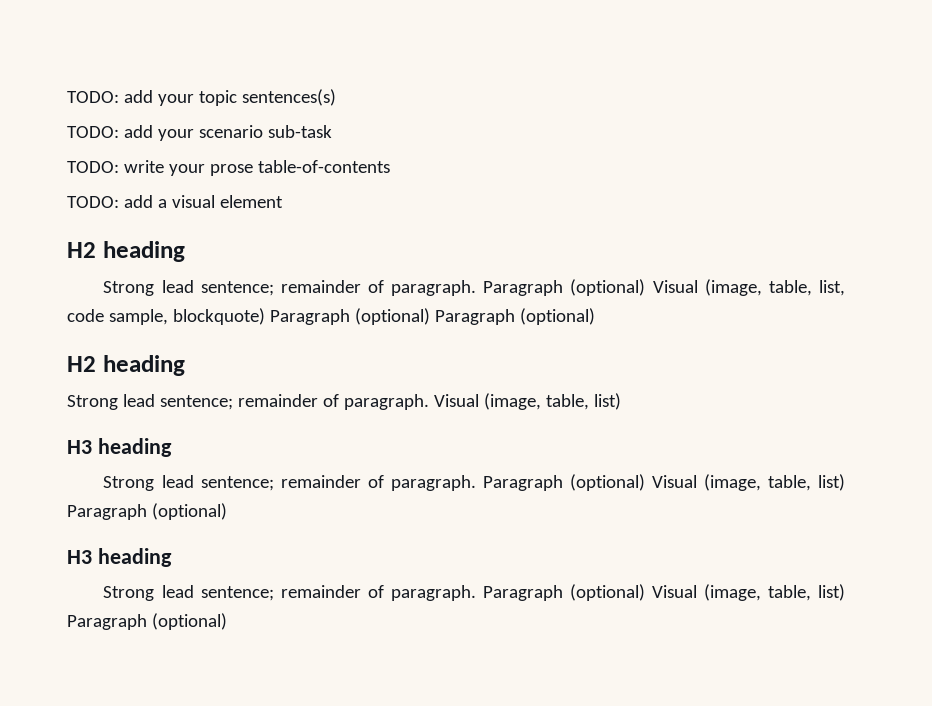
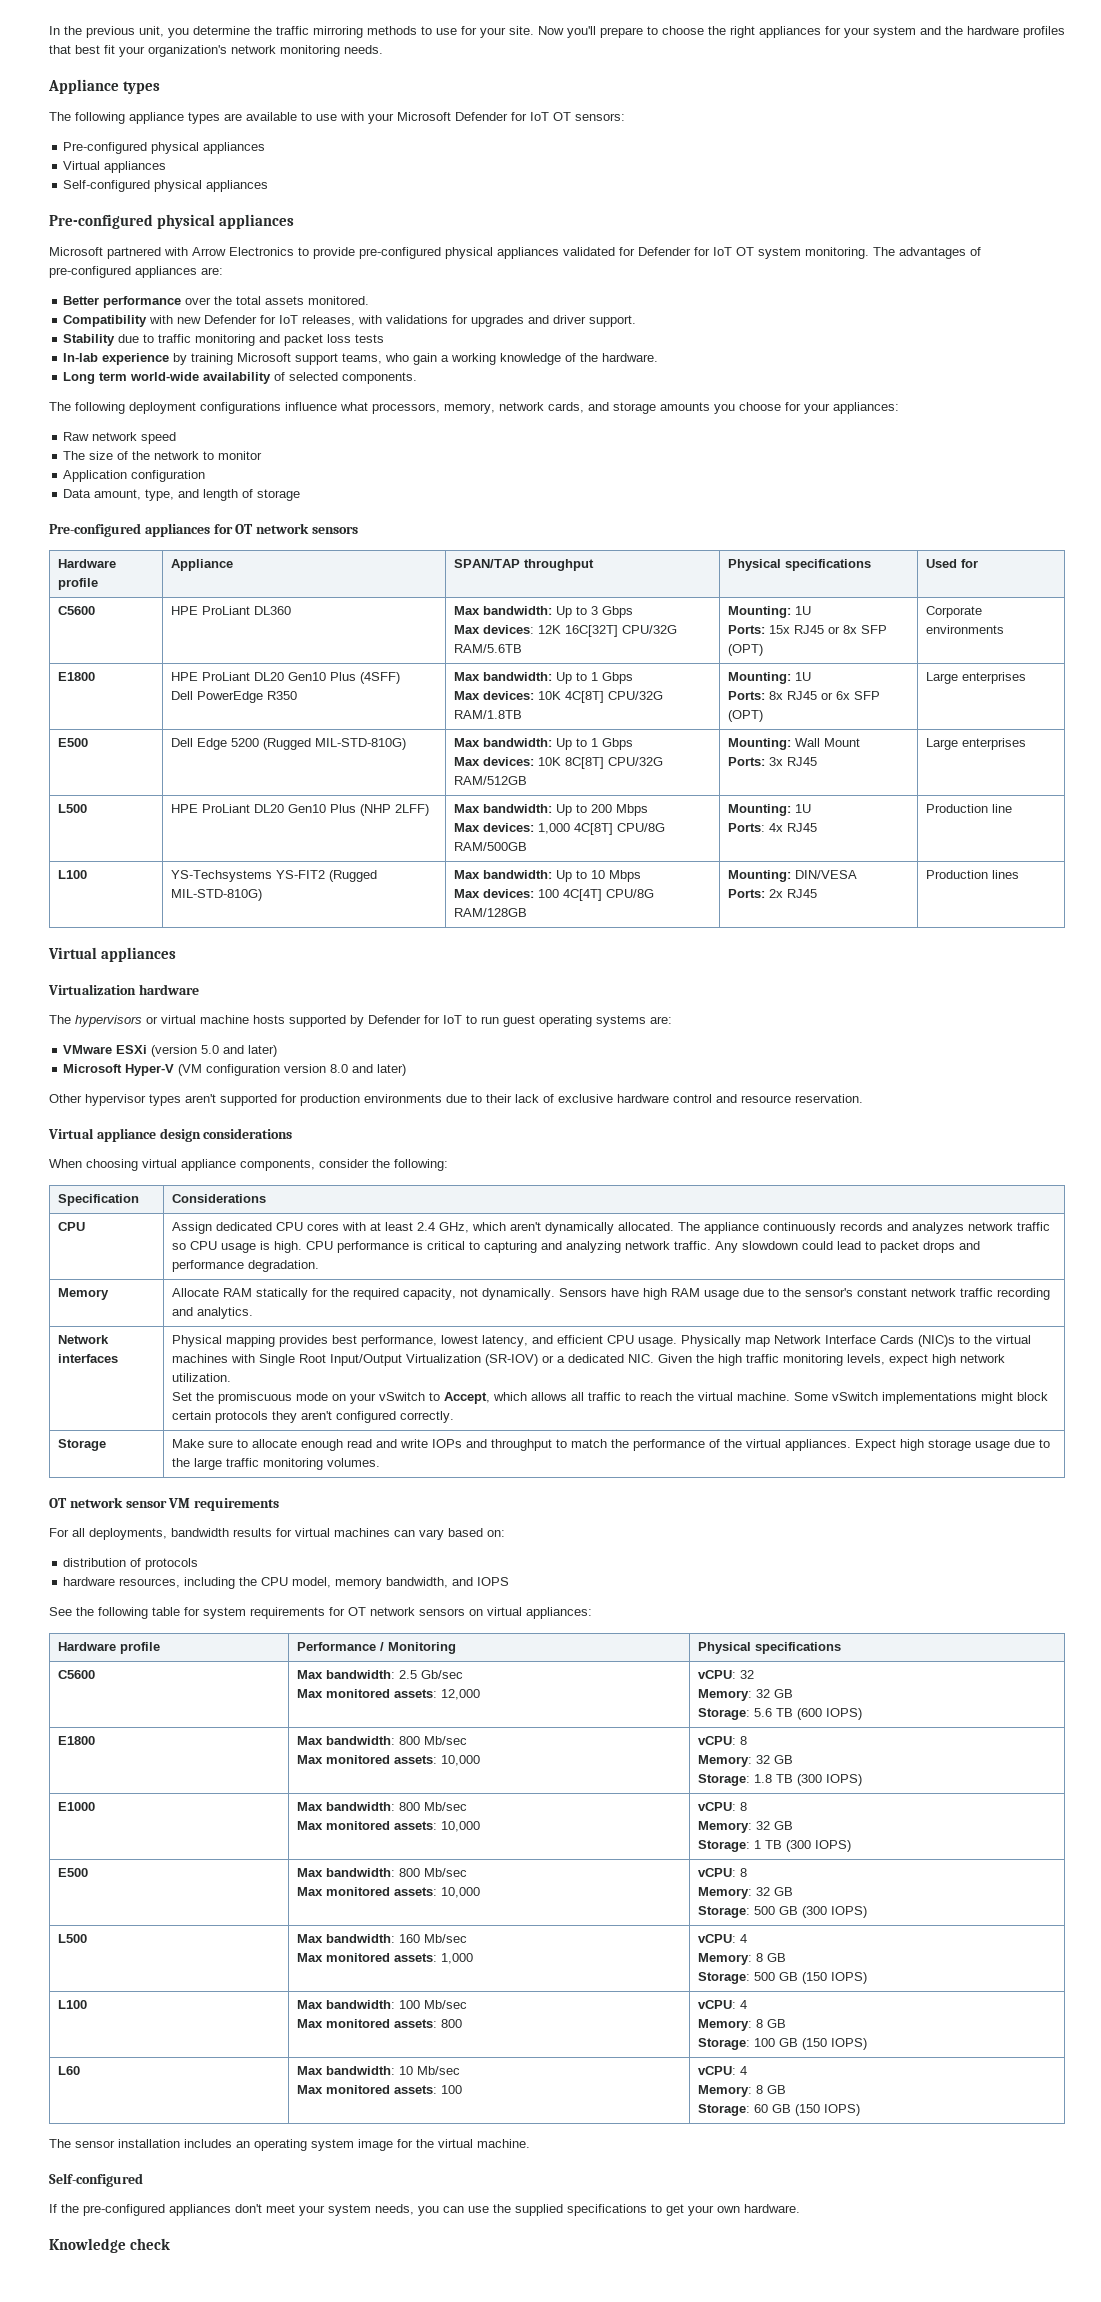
[67,89,336,106] [67,125,332,141] [67,160,390,176] [67,195,283,208] [67,241,185,262] [103,279,845,296] [67,308,595,325] [67,355,185,376] [67,393,621,410] [67,438,172,457] [103,474,845,491] [67,503,227,520] [67,548,172,567] [103,584,845,601] [67,613,227,630] TODO: add your topic sentences(s) // TODO: add your scenario sub-task // TODO: write your prose table-of-contents // TODO: add a visual element // H2 heading // Strong lead sentence; remainder of paragraph. Paragraph (optional) Visual (image, table, list, code sample, blockquote) Paragraph (optional) Paragraph (optional) // H2 heading // Strong lead sentence; remainder of paragraph. Visual (image, table, list) // H3 heading // Strong lead sentence; remainder of paragraph. Paragraph (optional) Visual (image, table, list) Paragraph (optional) // H3 heading // Strong lead sentence; remainder of paragraph. Paragraph (optional) Visual (image, table, list) Paragraph (optional) -> [49,26,1065,38] [49,45,383,57] [48,79,160,94] [49,112,625,124] [63,142,266,154] [63,161,167,173] [63,180,269,192] [49,214,294,229] [49,247,981,259] [49,266,223,278] [63,296,370,308] [63,315,637,327] [63,334,385,346] [63,353,659,365] [63,372,418,384] [49,402,899,414] [63,432,177,444] [63,451,263,460] [63,470,206,482] [63,489,301,501] [49,523,358,537] [58,559,117,568] [58,578,99,590] [171,559,234,571] [454,559,595,571] [728,559,872,571] [926,559,979,568] [58,606,96,615] [171,606,292,615] [454,606,634,618] [454,625,678,637] [454,644,523,653] [728,606,812,618] [728,625,888,634] [728,644,764,656] [926,606,983,618] [926,625,1005,634] [58,672,96,681] [171,672,401,684] [171,691,298,703] [454,672,634,684] [454,691,664,703] [454,710,523,719] [728,672,812,684] [728,691,881,700] [728,710,764,722] [926,672,1027,684] [58,738,89,747] [171,738,407,750] [454,738,634,750] [454,757,664,769] [454,776,528,785] [728,738,861,750] [728,757,818,766] [926,738,1027,750] [58,804,88,813] [171,804,430,816] [454,804,649,816] [454,823,666,835] [454,842,528,851] [728,804,812,816] [728,823,818,832] [926,804,1013,813] [58,870,88,879] [171,870,378,882] [171,889,263,901] [454,870,642,882] [454,889,655,901] [454,908,528,917] [728,870,858,882] [728,889,818,898] [926,870,1020,879] [48,947,176,962] [48,984,199,995] [49,1015,672,1027] [63,1045,278,1057] [63,1064,407,1076] [49,1094,863,1106] [48,1128,293,1142] [49,1159,448,1171] [58,1194,140,1206] [172,1194,267,1203] [58,1222,86,1231] [172,1222,1051,1234] [172,1241,981,1253] [172,1260,320,1272] [58,1288,110,1300] [172,1288,1051,1300] [172,1307,254,1319] [58,1335,110,1344] [58,1354,119,1363] [172,1335,1032,1347] [172,1354,1006,1366] [172,1373,232,1382] [172,1392,1049,1404] [172,1411,455,1423] [58,1439,107,1451] [172,1439,1051,1451] [172,1458,381,1470] [49,1497,280,1511] [49,1528,505,1540] [63,1558,199,1570] [63,1577,510,1589] [49,1607,592,1619] [58,1642,161,1654] [297,1642,457,1654] [698,1642,842,1654] [58,1670,96,1679] [297,1670,464,1679] [297,1689,481,1700] [698,1670,755,1679] [698,1689,794,1701] [698,1708,863,1720] [58,1736,96,1745] [297,1736,468,1745] [297,1755,481,1766] [698,1736,748,1745] [698,1755,794,1767] [698,1774,863,1786] [58,1802,96,1811] [297,1802,468,1811] [297,1821,481,1832] [698,1802,748,1811] [698,1821,794,1833] [698,1840,852,1852] [58,1868,89,1877] [297,1868,468,1877] [297,1887,481,1898] [698,1868,748,1877] [698,1887,794,1899] [698,1906,868,1918] [58,1934,88,1943] [297,1934,468,1943] [297,1953,474,1964] [698,1934,748,1943] [698,1953,787,1965] [698,1972,868,1984] [58,2000,88,2009] [297,2000,468,2009] [297,2019,463,2028] [698,2000,748,2009] [698,2019,787,2031] [698,2038,868,2050] [58,2066,81,2075] [297,2066,461,2075] [297,2085,463,2094] [698,2066,748,2075] [698,2085,787,2097] [698,2104,861,2116] [49,2139,530,2151] [49,2173,143,2187] [49,2204,800,2216] [49,2238,170,2253] In the previous unit, you determine the traffic mirroring methods to use for your site. Now you'll prepare to choose the right appliances for your system and the hardware profiles that best fit your organization's network monitoring needs. // Appliance types // The following appliance types are available to use with your Microsoft Defender for IoT OT sensors: // Pre-configured physical appliances // Virtual appliances // Self-configured physical appliances // Pre-configured physical appliances // Microsoft partnered with Arrow Electronics to provide pre-configured physical appliances validated for Defender for IoT OT system monitoring. The advantages of pre-configured appliances are: // Better performance over the total assets monitored. // Compatibility with new Defender for IoT releases, with validations for upgrades and driver support. // Stability due to traffic monitoring and packet loss tests // In-lab experience by training Microsoft support teams, who gain a working knowledge of the hardware. // Long term world-wide availability of selected components. // The following deployment configurations influence what processors, memory, network cards, and storage amounts you choose for your appliances: // Raw network speed // The size of the network to monitor // Application configuration // Data amount, type, and length of storage // Pre-configured appliances for OT network sensors // Hardware profile | Appliance | SPAN/TAP throughput | Physical specifications | Used for // C5600 | HPE ProLiant DL360 | Max bandwidth: Up to 3 Gbps // Max devices: 12K 16C[32T] CPU/32G RAM/5.6TB | Mounting: 1U // Ports: 15x RJ45 or 8x SFP (OPT) | Corporate environments // E1800 | HPE ProLiant DL20 Gen10 Plus (4SFF) // Dell PowerEdge R350 | Max bandwidth: Up to 1 Gbps // Max devices: 10K 4C[8T] CPU/32G RAM/1.8TB | Mounting: 1U // Ports: 8x RJ45 or 6x SFP (OPT) | Large enterprises // E500 | Dell Edge 5200 (Rugged MIL-STD-810G) | Max bandwidth: Up to 1 Gbps // Max devices: 10K 8C[8T] CPU/32G RAM/512GB | Mounting: Wall Mount // Ports: 3x RJ45 | Large enterprises // L500 | HPE ProLiant DL20 Gen10 Plus (NHP 2LFF) | Max bandwidth: Up to 200 Mbps // Max devices: 1,000 4C[8T] CPU/8G RAM/500GB | Mounting: 1U // Ports: 4x RJ45 | Production line // L100 | YS-Techsystems YS-FIT2 (Rugged MIL-STD-810G) | Max bandwidth: Up to 10 Mbps // Max devices: 100 4C[4T] CPU/8G RAM/128GB | Mounting: DIN/VESA // Ports: 2x RJ45 | Production lines // Virtual appliances // Virtualization hardware // The hypervisors or virtual machine hosts supported by Defender for IoT to run guest operating systems are: // VMware ESXi (version 5.0 and later) // Microsoft Hyper-V (VM configuration version 8.0 and later) // Other hypervisor types aren't supported for production environments due to their lack of exclusive hardware control and resource reservation. // Virtual appliance design considerations // When choosing virtual appliance components, consider the following: // Specification | Considerations // CPU | Assign dedicated CPU cores with at least 2.4 GHz, which aren't dynamically allocated. The appliance continuously records and analyzes network traffic so CPU usage is high. CPU performance is critical to capturing and analyzing network traffic. Any slowdown could lead to packet drops and performance degradation. // Memory | Allocate RAM statically for the required capacity, not dynamically. Sensors have high RAM usage due to the sensor's constant network traffic recording and analytics. // Network interfaces | Physical mapping provides best performance, lowest latency, and efficient CPU usage. Physically map Network Interface Cards (NIC)s to the virtual machines with Single Root Input/Output Virtualization (SR-IOV) or a dedicated NIC. Given the high traffic monitoring levels, expect high network utilization. // Set the promiscuous mode on your vSwitch to Accept, which allows all traffic to reach the virtual machine. Some vSwitch implementations might block certain protocols they aren't configured correctly. // Storage | Make sure to allocate enough read and write IOPs and throughput to match the performance of the virtual appliances. Expect high storage usage due to the large traffic monitoring volumes. // OT network sensor VM requirements // For all deployments, bandwidth results for virtual machines can vary based on: // distribution of protocols // hardware resources, including the CPU model, memory bandwidth, and IOPS // See the following table for system requirements for OT network sensors on virtual appliances: // Hardware profile | Performance / Monitoring | Physical specifications // C5600 | Max bandwidth: 2.5 Gb/sec // Max monitored assets: 12,000 | vCPU: 32 // Memory: 32 GB // Storage: 5.6 TB (600 IOPS) // E1800 | Max bandwidth: 800 Mb/sec // Max monitored assets: 10,000 | vCPU: 8 // Memory: 32 GB // Storage: 1.8 TB (300 IOPS) // E1000 | Max bandwidth: 800 Mb/sec // Max monitored assets: 10,000 | vCPU: 8 // Memory: 32 GB // Storage: 1 TB (300 IOPS) // E500 | Max bandwidth: 800 Mb/sec // Max monitored assets: 10,000 | vCPU: 8 // Memory: 32 GB // Storage: 500 GB (300 IOPS) // L500 | Max bandwidth: 160 Mb/sec // Max monitored assets: 1,000 | vCPU: 4 // Memory: 8 GB // Storage: 500 GB (150 IOPS) // L100 | Max bandwidth: 100 Mb/sec // Max monitored assets: 800 | vCPU: 4 // Memory: 8 GB // Storage: 100 GB (150 IOPS) // L60 | Max bandwidth: 10 Mb/sec // Max monitored assets: 100 | vCPU: 4 // Memory: 8 GB // Storage: 60 GB (150 IOPS) // The sensor installation includes an operating system image for the virtual machine. // Self-configured // If the pre-configured appliances don't meet your system needs, you can use the supplied specifications to get your own hardware. // Knowledge check

